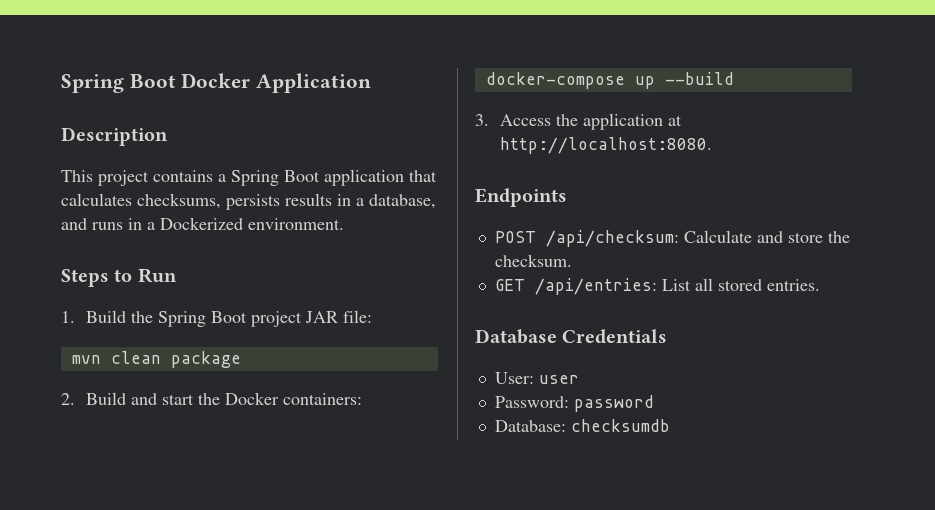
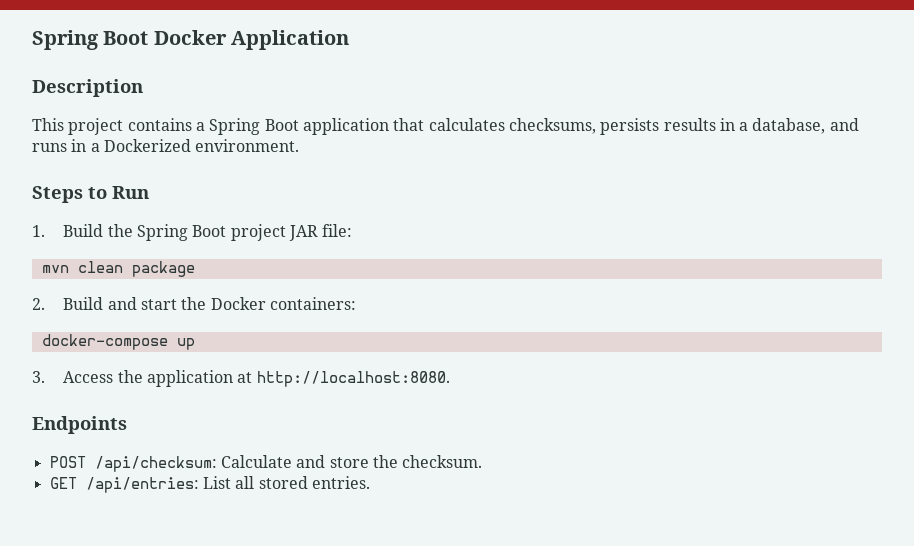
[664,72,734,85] --build -> (195, 344) none
[475,329,668,344] [494,372,579,384] [494,395,654,412] [494,419,670,432] // Database Credentials // User: user // Password: password // Database: checksumdb -> (370, 482) none

